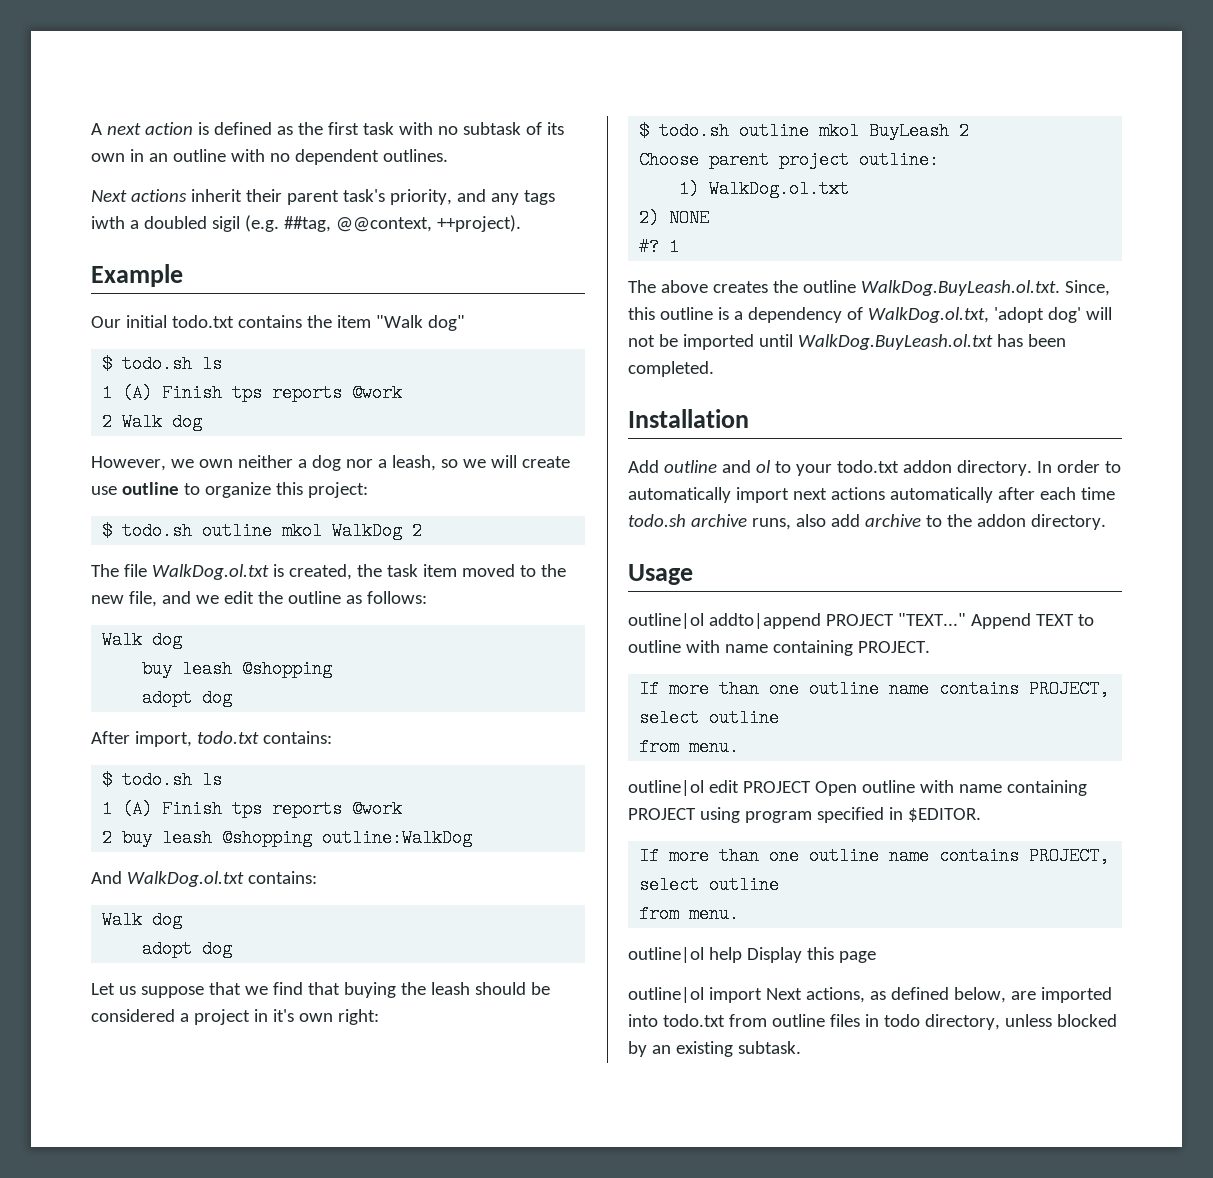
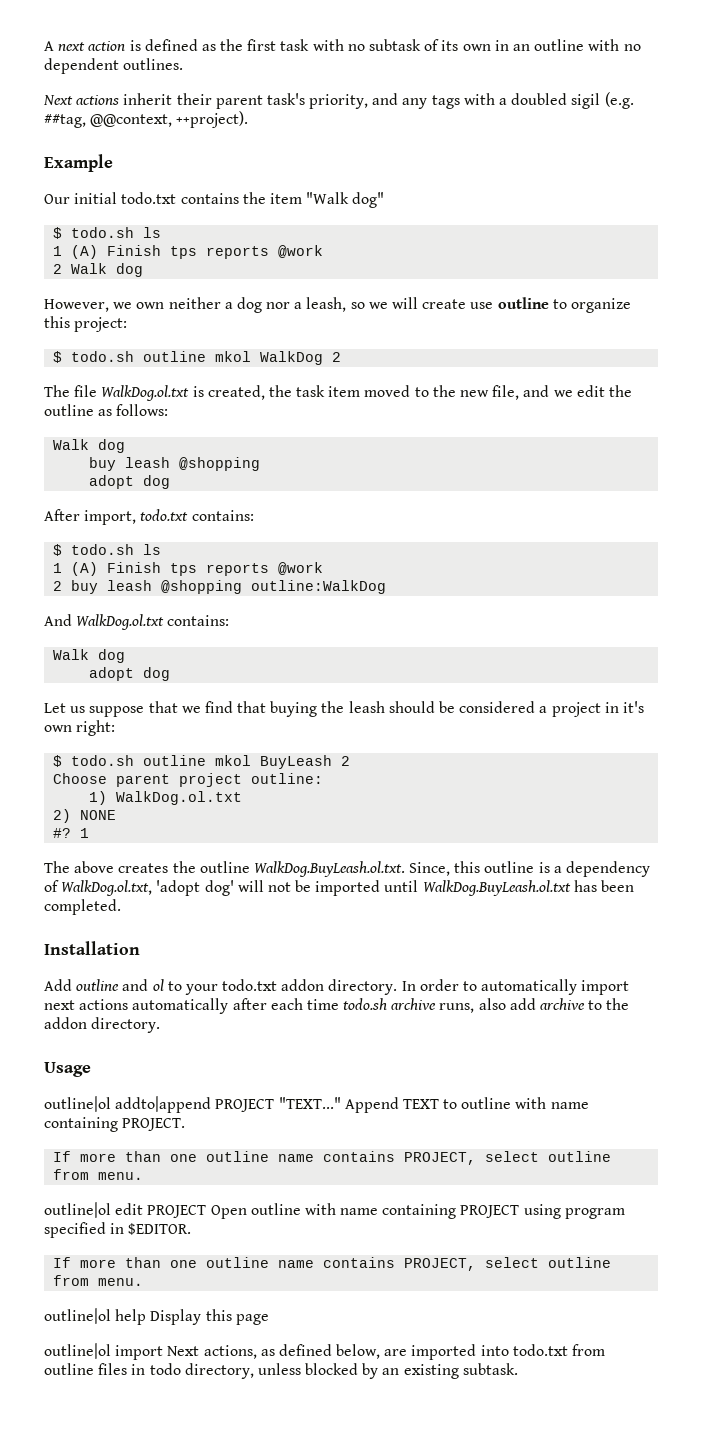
[91,216,125,229] iwth -> [463,93,495,105] with

